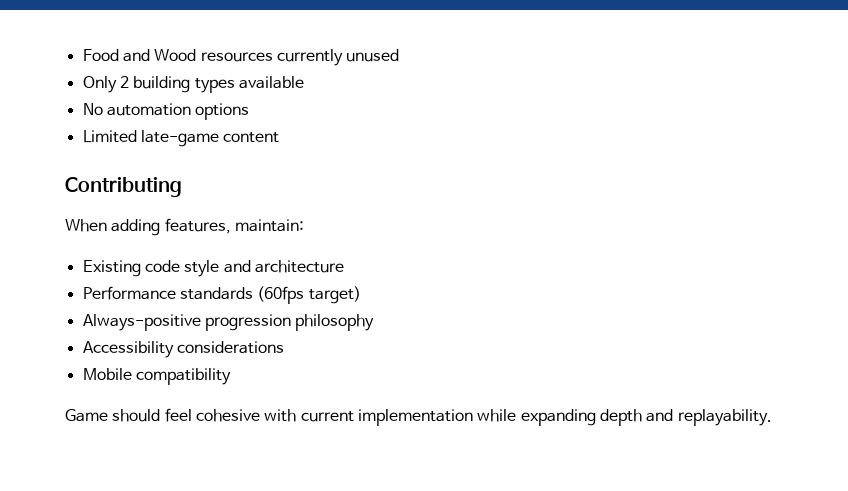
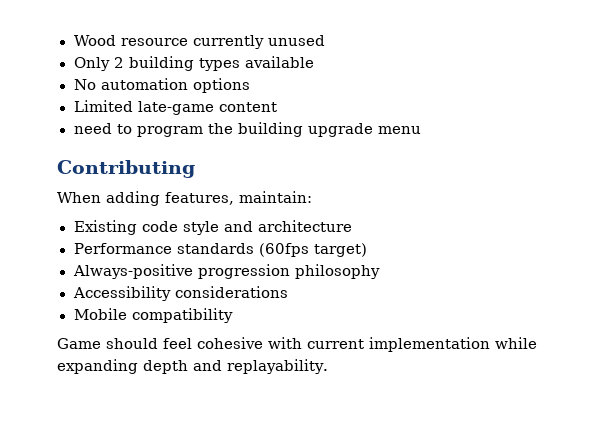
[82,49,273,62] Food and Wood resources -> [73,35,189,46] Wood resource
(280, 137) none -> [73,122,421,137] // need to program the building upgrade menu

